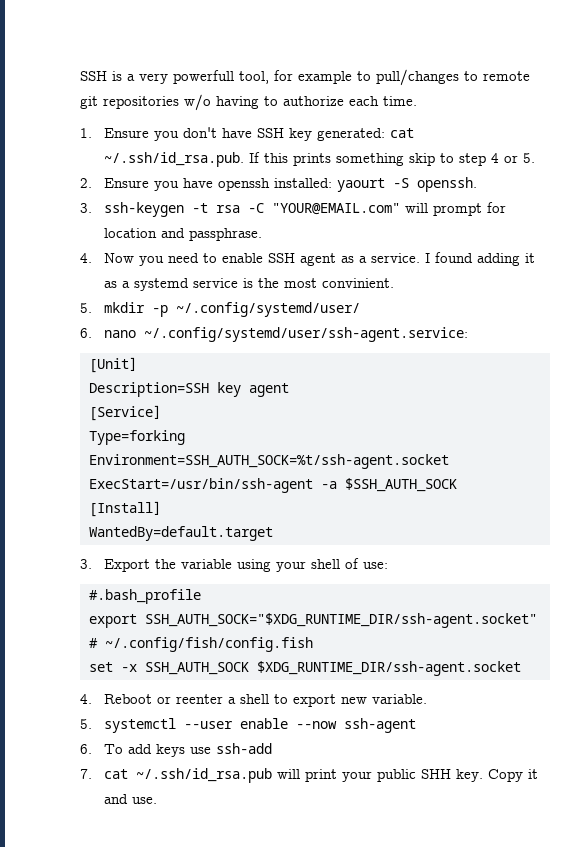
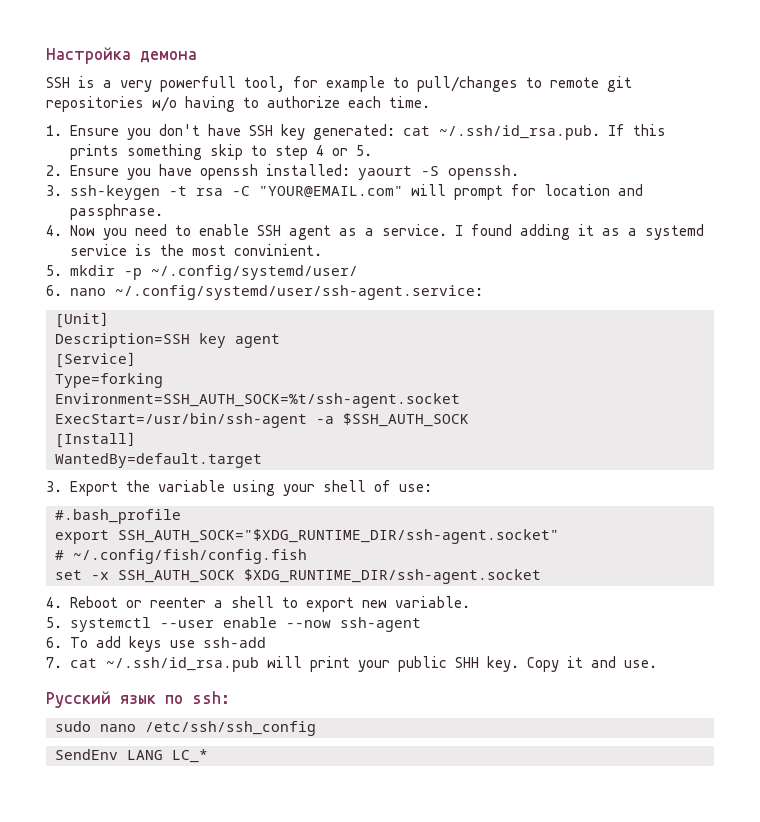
(80, 76) none -> [46,47,197,64] Настройка демона //
(157, 800) none -> [46,691,230,708] [55,721,316,736] [55,749,208,763] // Русский язык по ssh: // sudo nano /etc/ssh/ssh_config // SendEnv LANG LC_*

